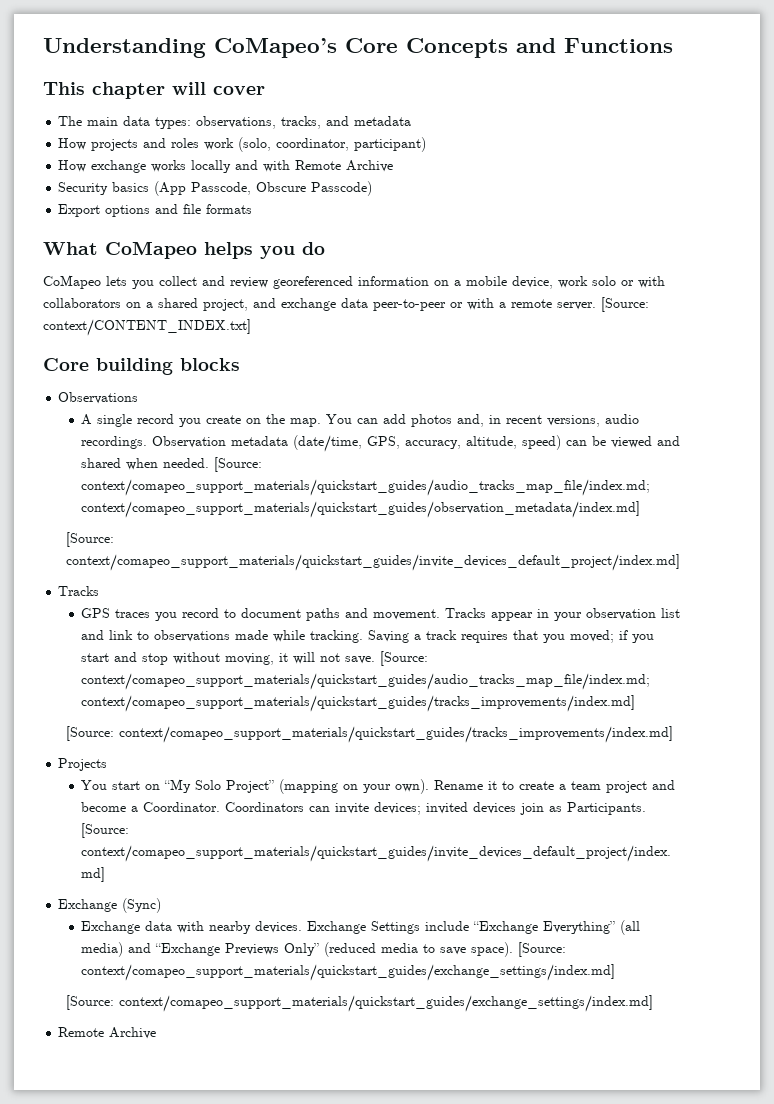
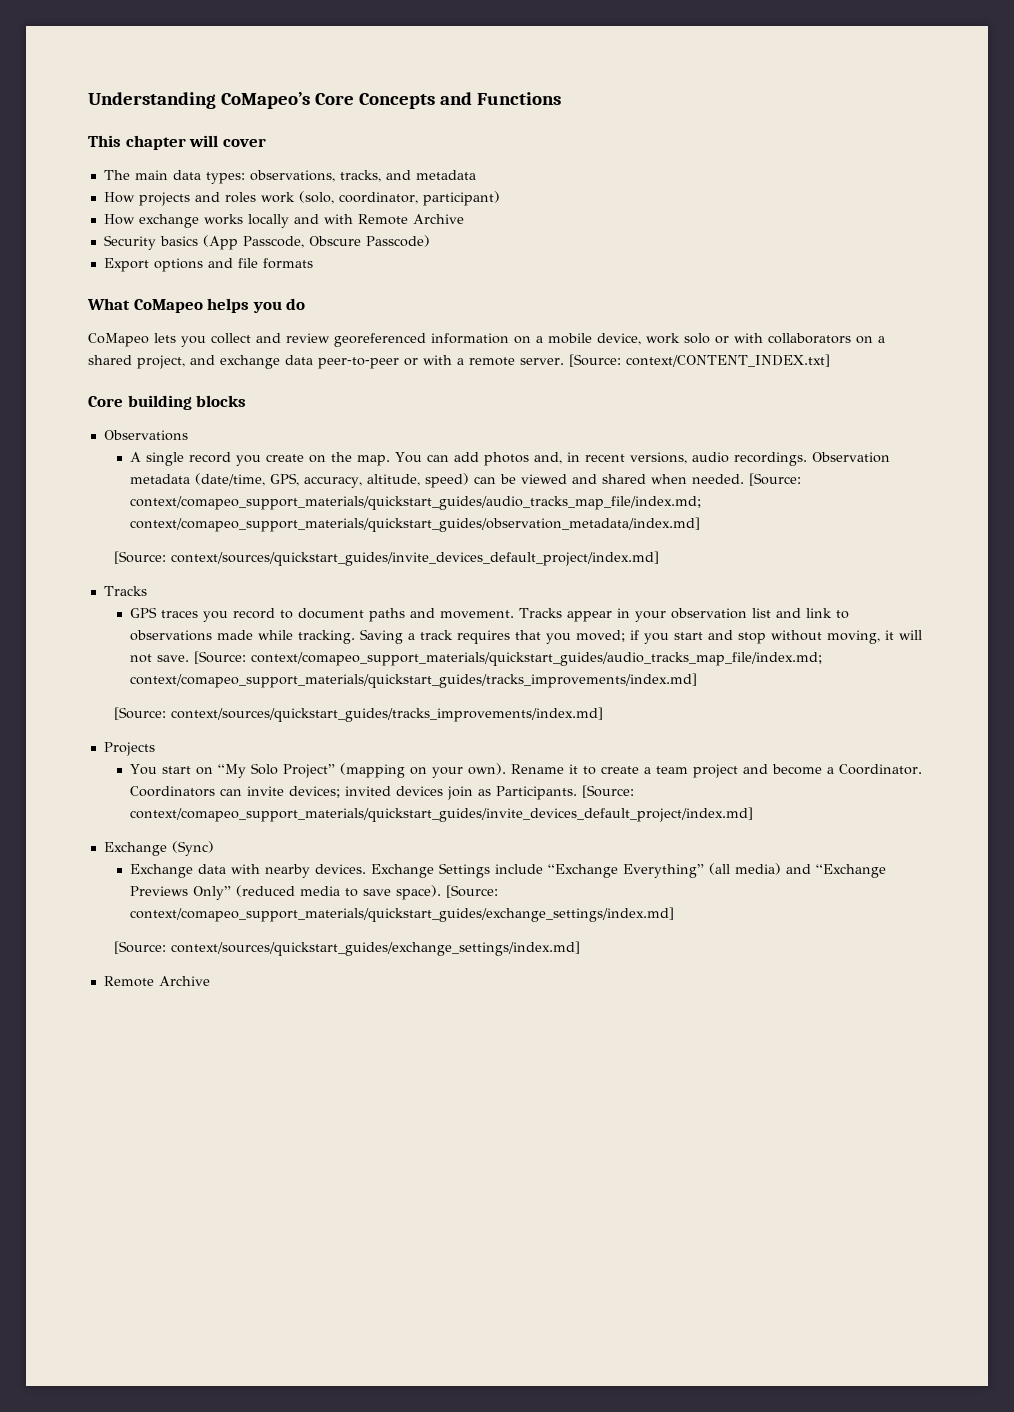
[65,554,680,571] context/comapeo_support_materials/quickstart_guides/invite_devices_default_project/index.md] -> [171,551,660,566] context/sources/quickstart_guides/invite_devices_default_project/index.md]
[118,726,673,743] context/comapeo_support_materials/quickstart_guides/tracks_improvements/index.md] -> [171,707,604,722] context/sources/quickstart_guides/tracks_improvements/index.md]
[118,995,653,1012] context/comapeo_support_materials/quickstart_guides/exchange_settings/index.md] -> [171,941,581,956] context/sources/quickstart_guides/exchange_settings/index.md]

